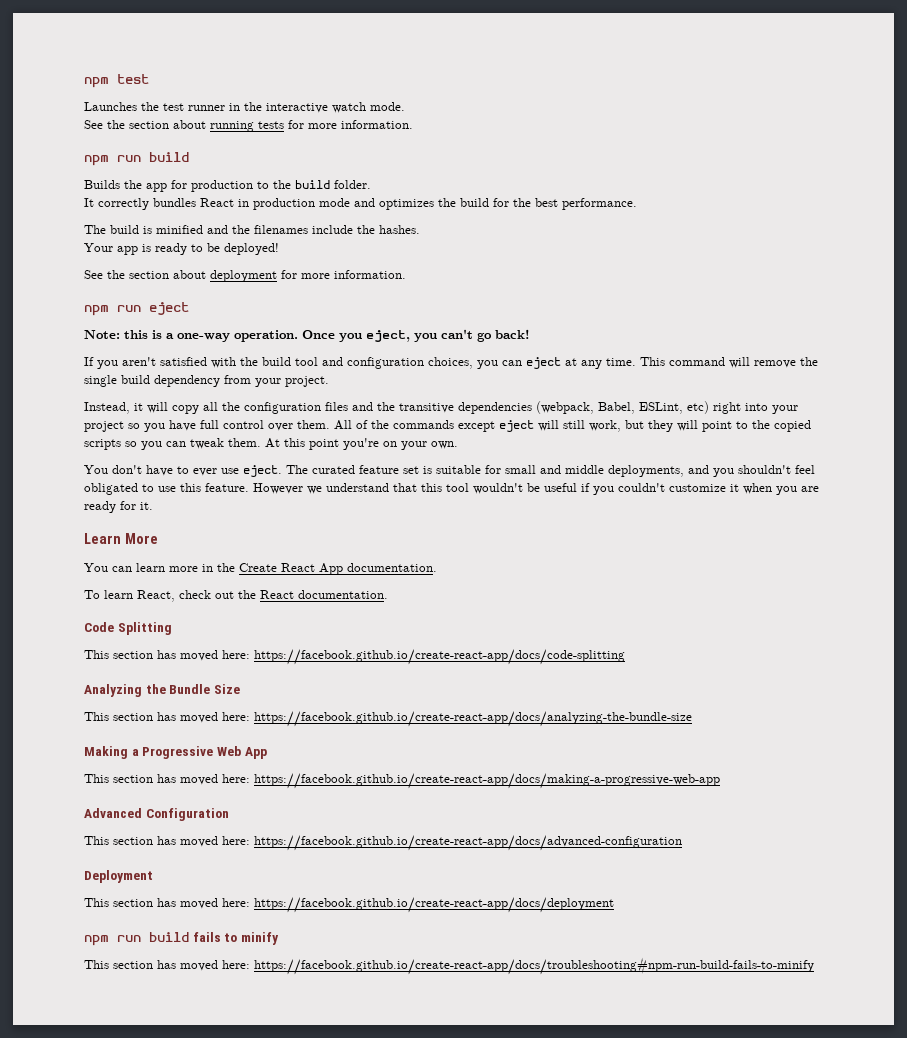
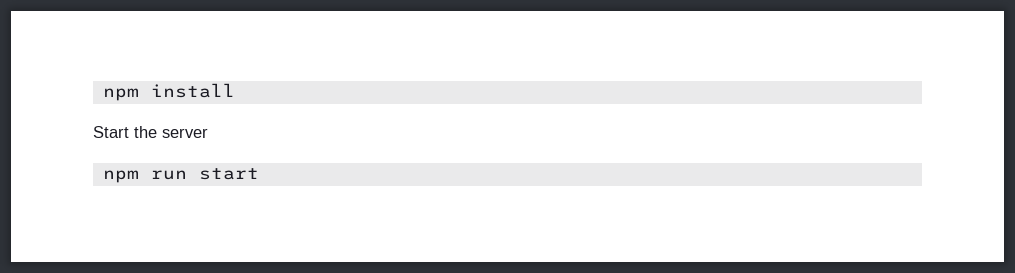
[84,74,149,88] [84,102,405,113] [84,120,413,132] [84,152,189,166] [84,180,371,192] [84,198,637,210] [84,225,420,234] [84,243,279,255] [84,270,406,282] [84,302,189,316] [84,329,530,342] [84,357,818,369] [84,375,329,387] [84,401,798,414] [84,420,811,432] [84,438,458,450] [84,465,815,477] [84,483,819,495] [84,501,153,513] [84,533,158,544] [84,563,437,575] [84,590,388,602] [84,622,172,635] [84,649,625,665] [84,684,240,697] [84,711,692,727] [84,746,267,759] [84,773,720,789] [84,808,229,821] [84,835,682,851] [84,870,153,883] [84,897,614,913] [84,932,279,946] [84,957,814,975] npm test // Launches the test runner in the interactive watch mode. // See the section about running tests for more information. // npm run build // Builds the app for production to the build folder. // It correctly bundles React in production mode and optimizes the build for the best performance. // The build is minified and the filenames include the hashes. // Your app is ready to be deployed! // See the section about deployment for more information. // npm run eject // Note: this is a one-way operation. Once you eject, you can't go back! // If you aren't satisfied with the build tool and configuration choices, you can eject at any time. This command will remove the single build dependency from your project. // Instead, it will copy all the configuration files and the transitive dependencies (webpack, Babel, ESLint, etc) right into your project so you have full control over them. All of the commands except eject will still work, but they will point to the copied scripts so you can tweak them. At this point you're on your own. // You don't have to ever use eject. The curated feature set is suitable for small and middle deployments, and you shouldn't feel obligated to use this feature. However we understand that this tool wouldn't be useful if you couldn't customize it when you are ready for it. // Learn More // You can learn more in the Create React App documentation. // To learn React, check out the React documentation. // Code Splitting // This section has moved here: https://facebook.github.io/create-react-app/docs/code-splitting // Analyzing the Bundle Size // This section has moved here: https://facebook.github.io/create-react-app/docs/analyzing-the-bundle-size // Making a Progressive Web App // This section has moved here: https://facebook.github.io/create-react-app/docs/making-a-progressive-web-app // Advanced Configuration // This section has moved here: https://facebook.github.io/create-react-app/docs/advanced-configuration // Deployment // This section has moved here: https://facebook.github.io/create-react-app/docs/deployment // npm run build fails to minify // This section has moved here: https://facebook.github.io/create-react-app/docs/troubleshooting#npm-run-build-fails-to-minify -> [102,83,235,101] [93,126,208,138] [102,168,259,183] npm install // Start the server // npm run start

